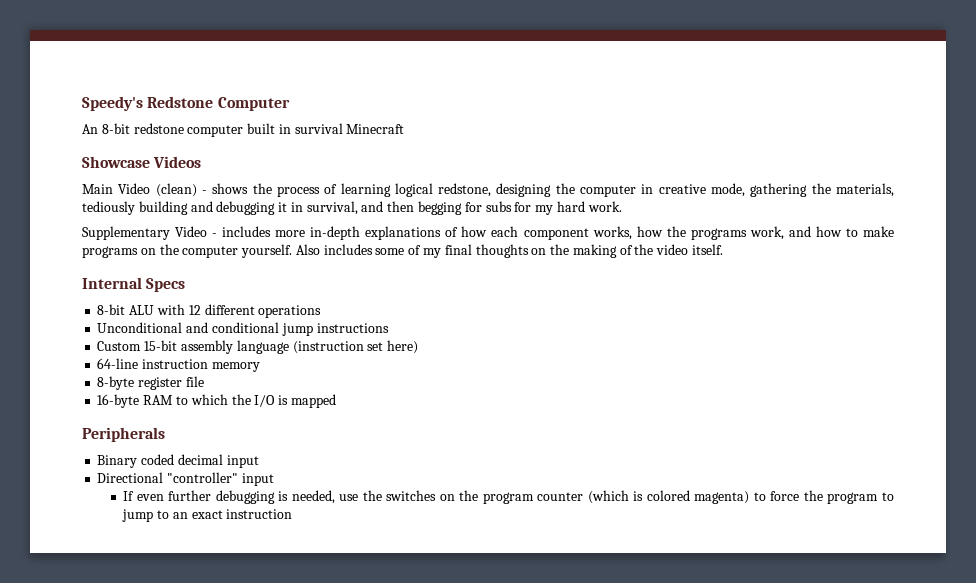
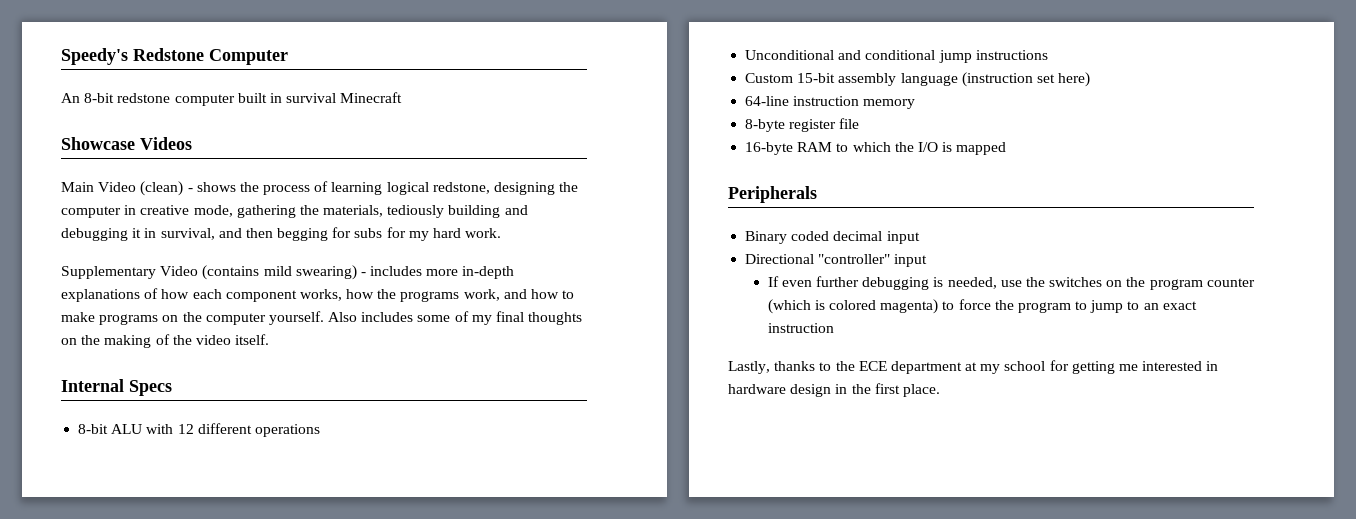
(208, 231) none -> [202,265,357,280] (contains mild swearing)
(293, 514) none -> [728,360,1219,374] [728,383,940,397] // Lastly, thanks to the ECE department at my school for getting me interested in hardware design in the first place.

